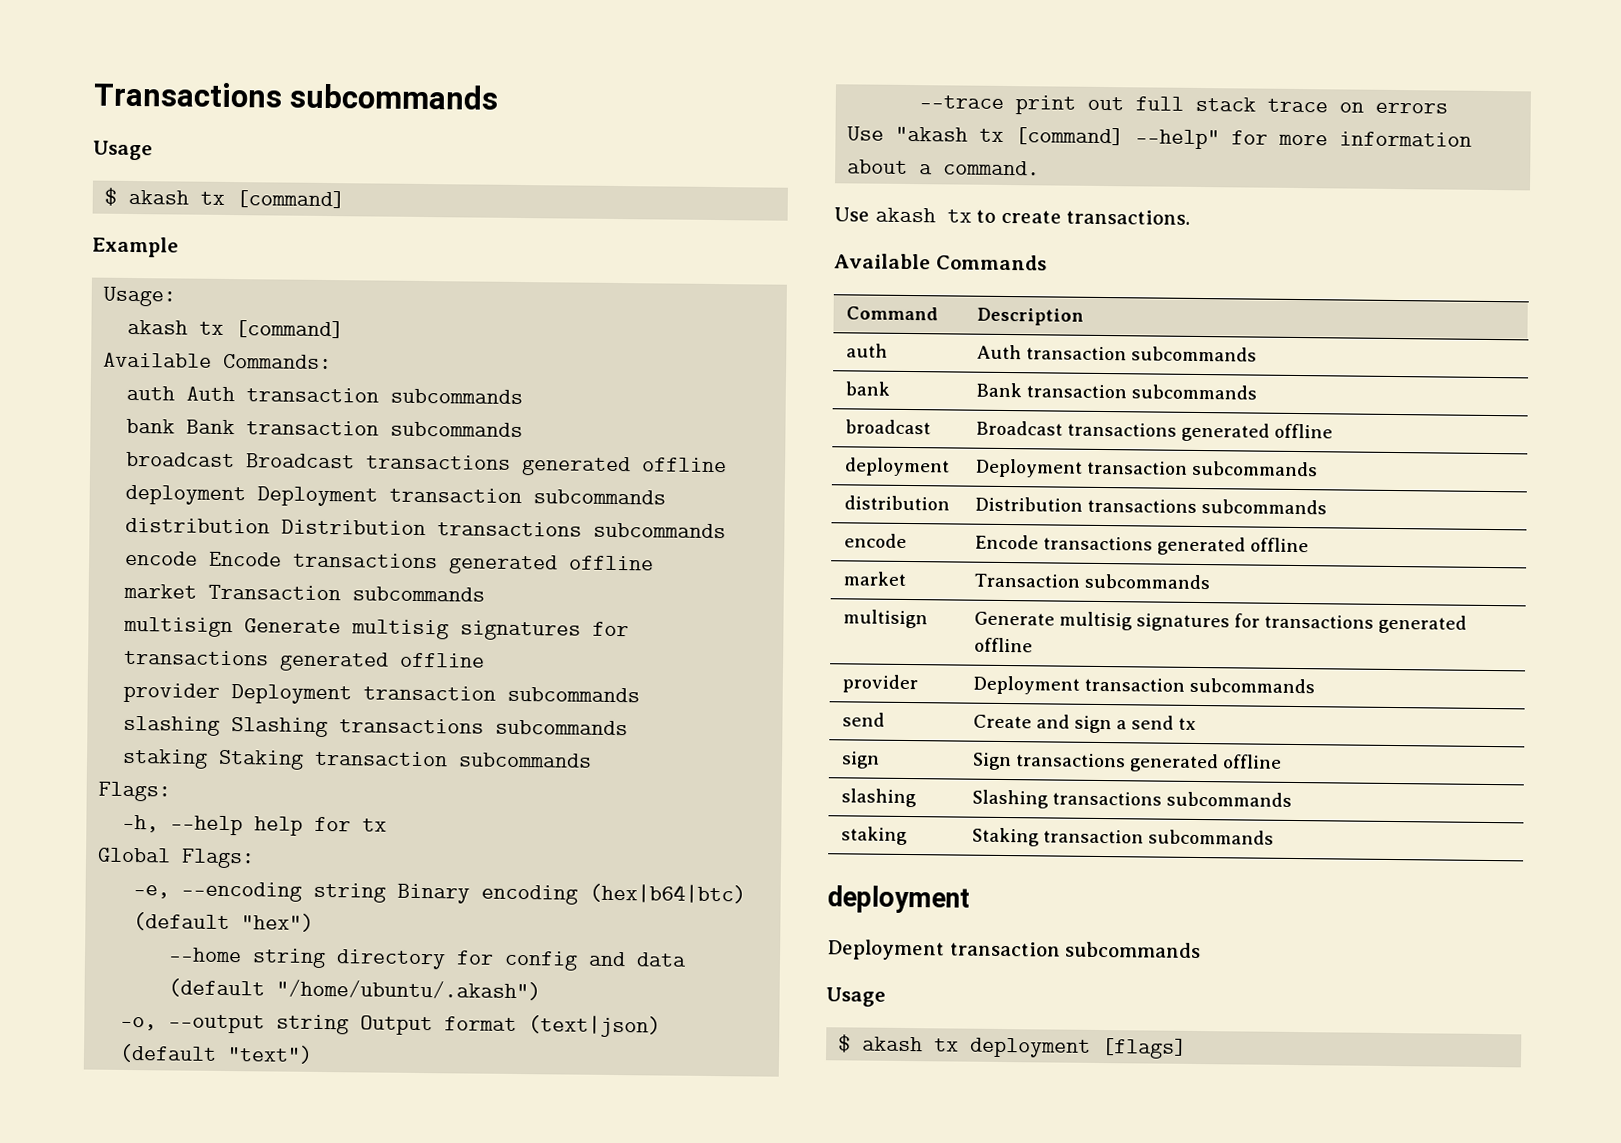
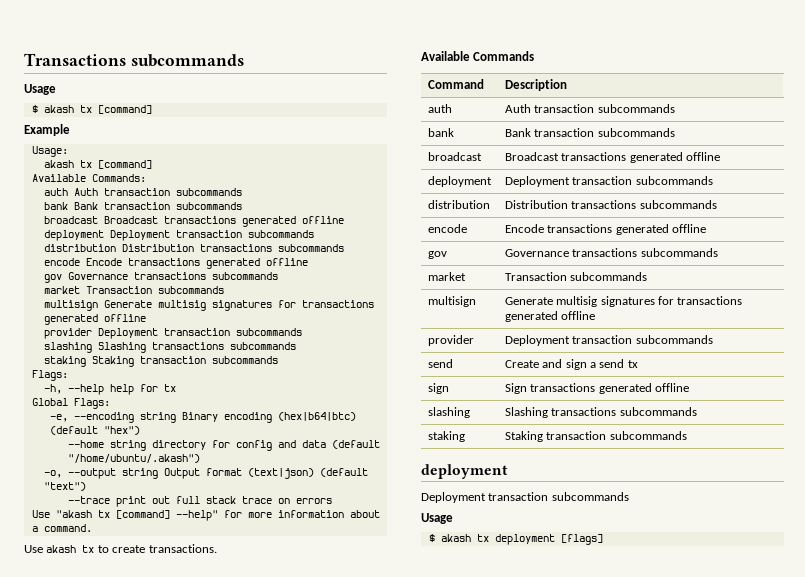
(655, 563) none -> [43,272,278,283] // gov Governance transactions subcommands
(1309, 545) none -> [427,251,447,259] [504,248,718,257] // gov | Governance transactions subcommands

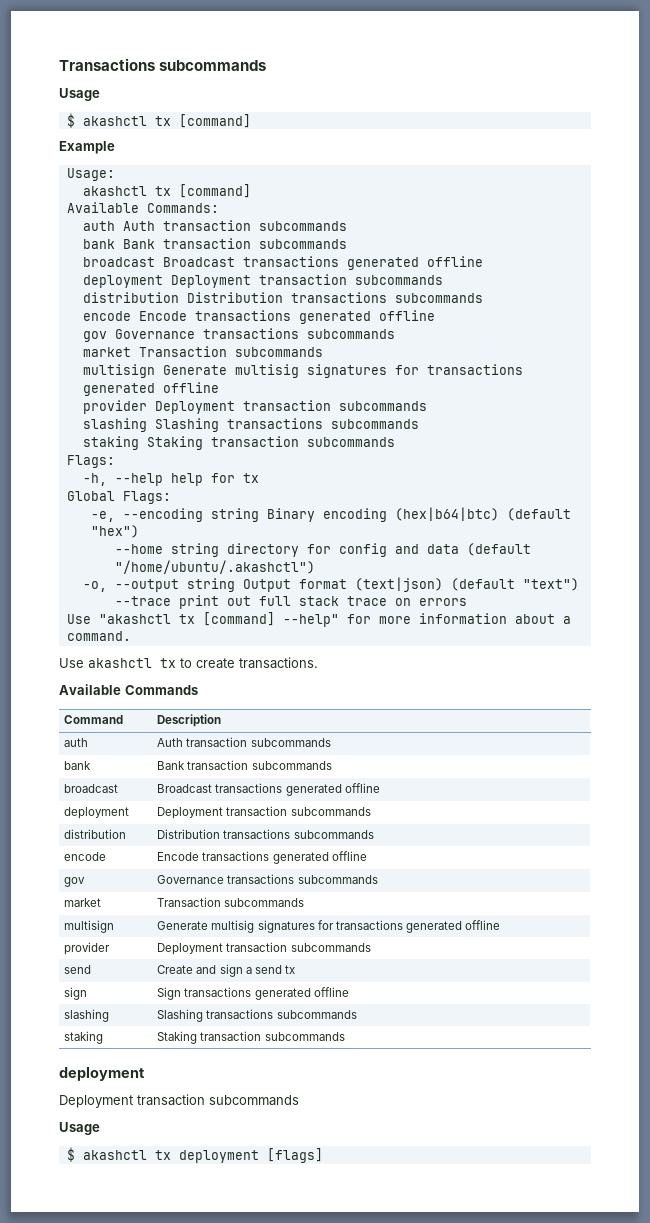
[43,105,74,113] akash -> [82,116,147,126] akashctl
[43,160,74,168] akash -> [82,186,147,196] akashctl
[67,454,200,463] "/home/ubuntu/.akash") -> [114,560,315,574] "/home/ubuntu/.akashctl")
[55,510,92,518] "akash -> [98,614,171,624] "akashctl
[46,545,77,553] akash -> [88,658,152,668] akashctl
[440,534,471,542] akash -> [82,1150,147,1160] akashctl

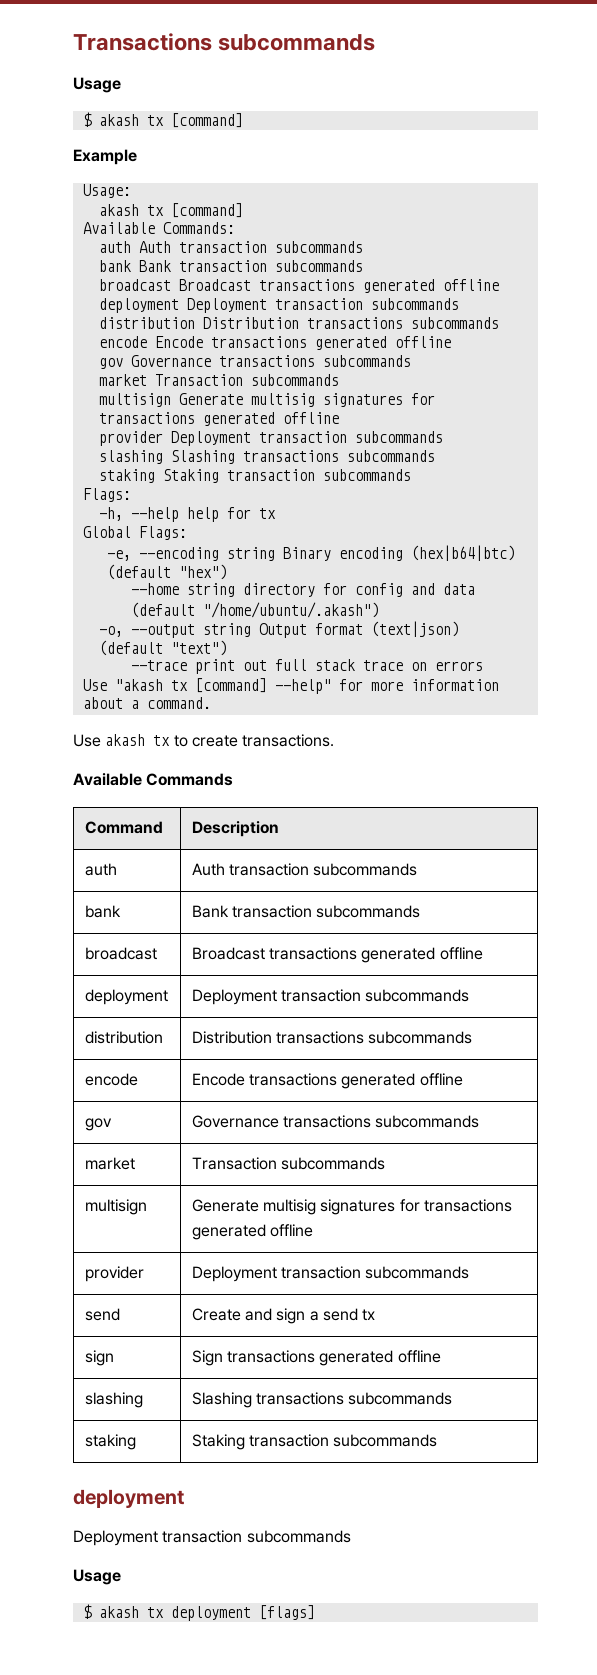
[82,116,147,126] akashctl -> [98,114,139,126] akash
[82,186,147,196] akashctl -> [98,204,139,216] akash
[114,560,315,574] "/home/ubuntu/.akashctl") -> [202,602,379,618] "/home/ubuntu/.akash")
[98,614,171,624] "akashctl -> [114,679,163,691] "akash
[88,658,152,668] akashctl -> [105,734,146,746] akash
[82,1150,147,1160] akashctl -> [98,1606,139,1618] akash

